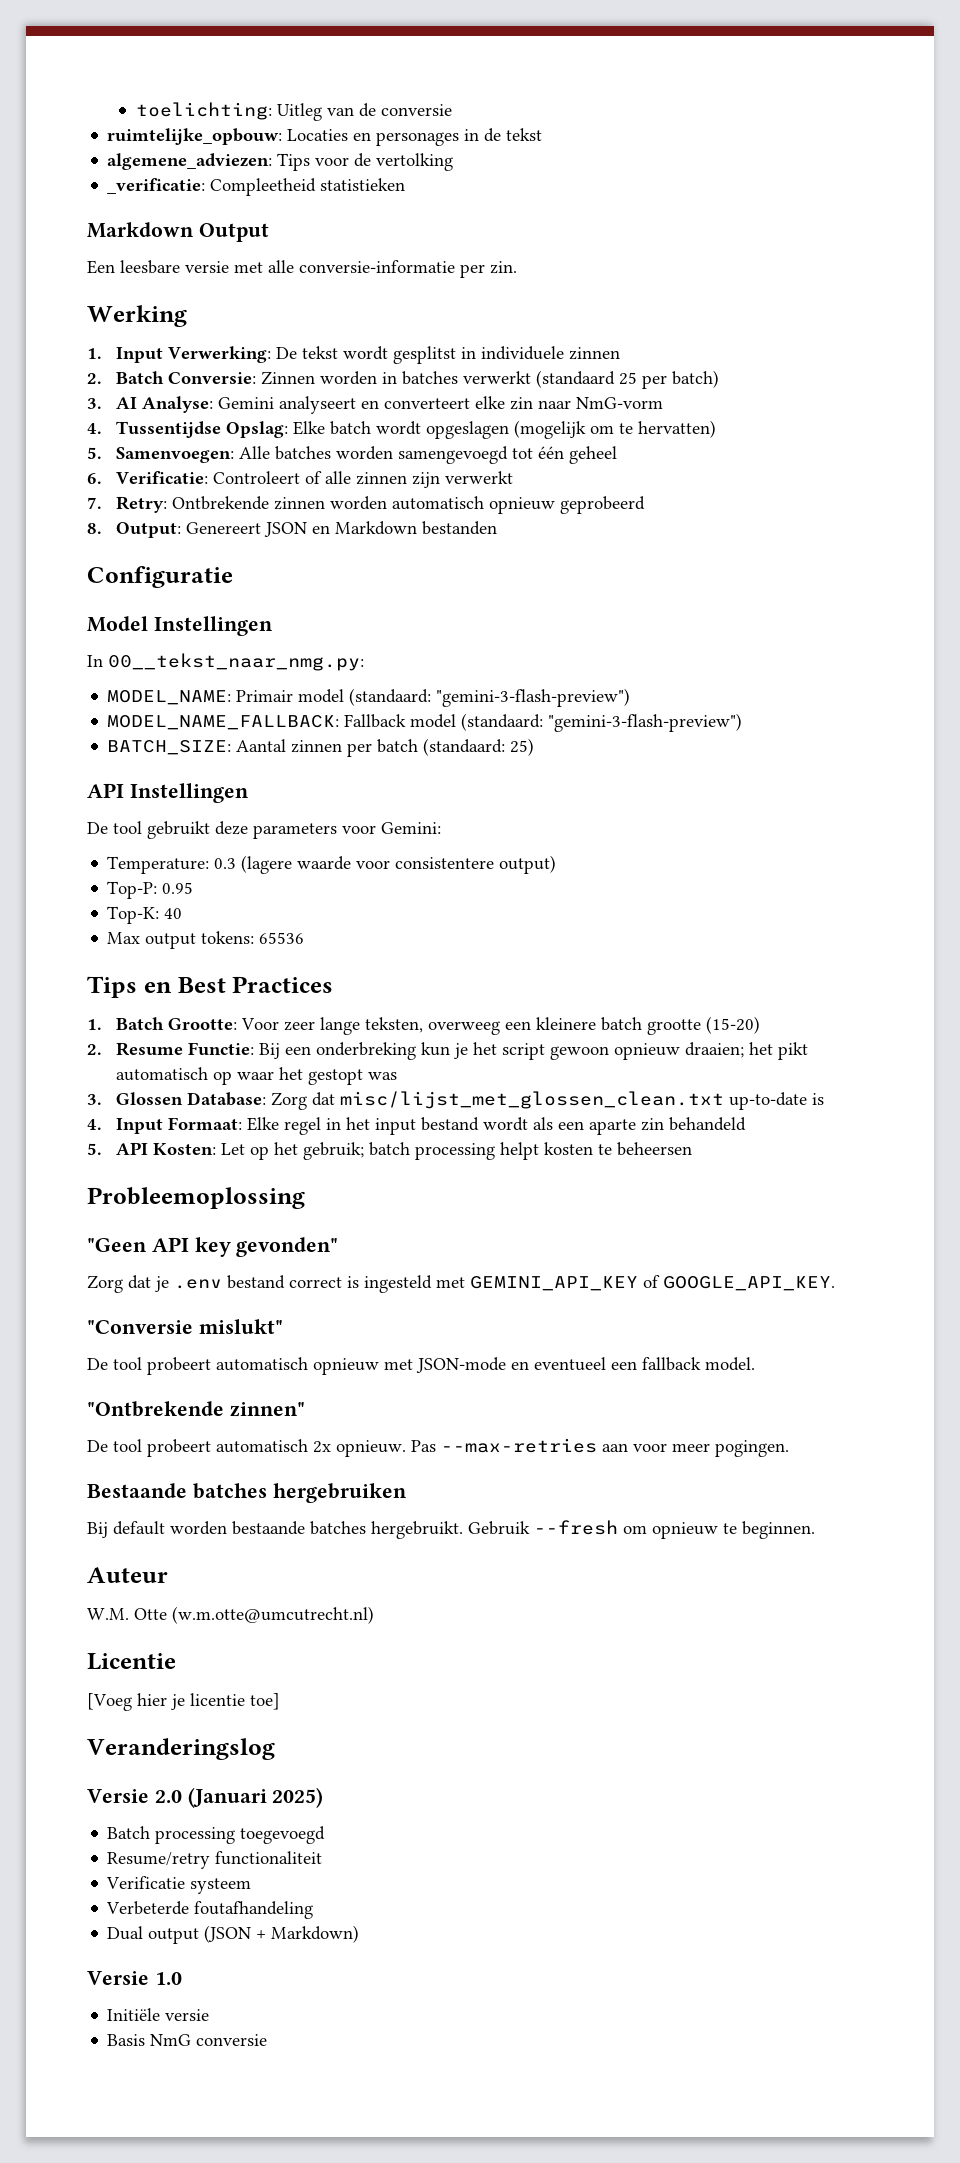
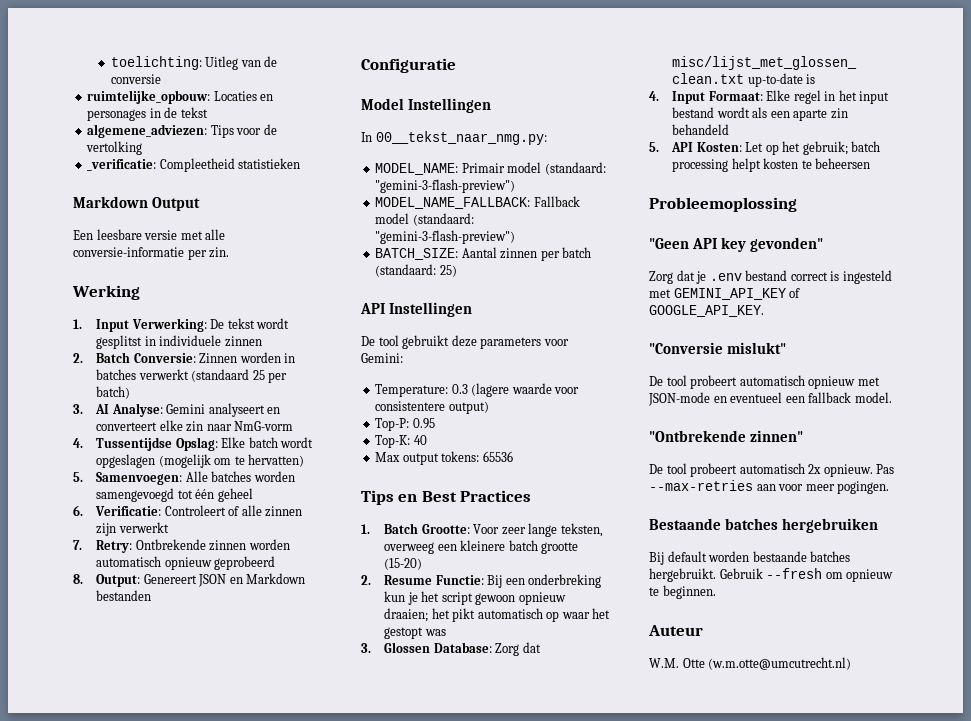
[87,1653,176,1670] [87,1693,280,1711] [87,1738,275,1760] [87,1787,324,1808] [107,1826,326,1844] [107,1851,323,1869] [106,1876,252,1894] [106,1901,314,1919] [107,1925,360,1944] [87,1971,182,1985] [107,2008,210,2021] [107,2034,268,2046] // Licentie // [Voeg hier je licentie toe] // Veranderingslog // Versie 2.0 (Januari 2025) // Batch processing toegevoegd // Resume/retry functionaliteit // Verificatie systeem // Verbeterde foutafhandeling // Dual output (JSON + Markdown) // Versie 1.0 // Initiële versie // Basis NmG conversie -> (852, 663) none

